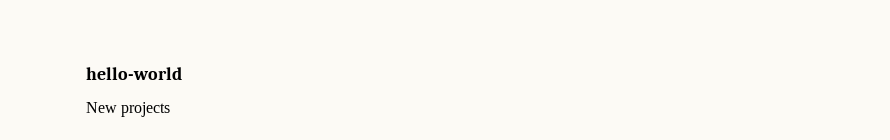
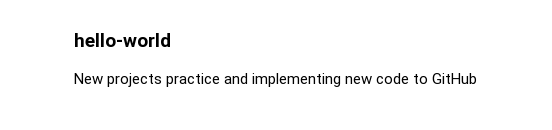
(171, 109) none -> [166,73,478,87] practice and implementing new code to GitHub

